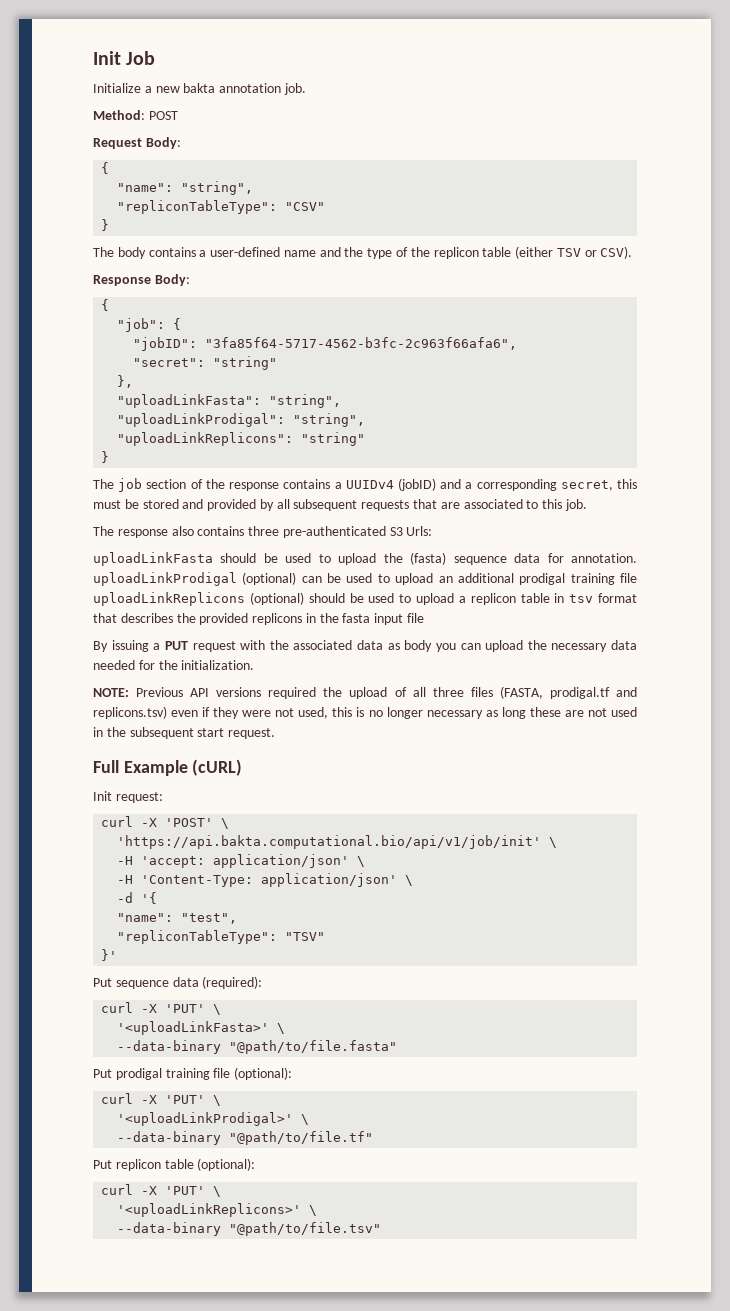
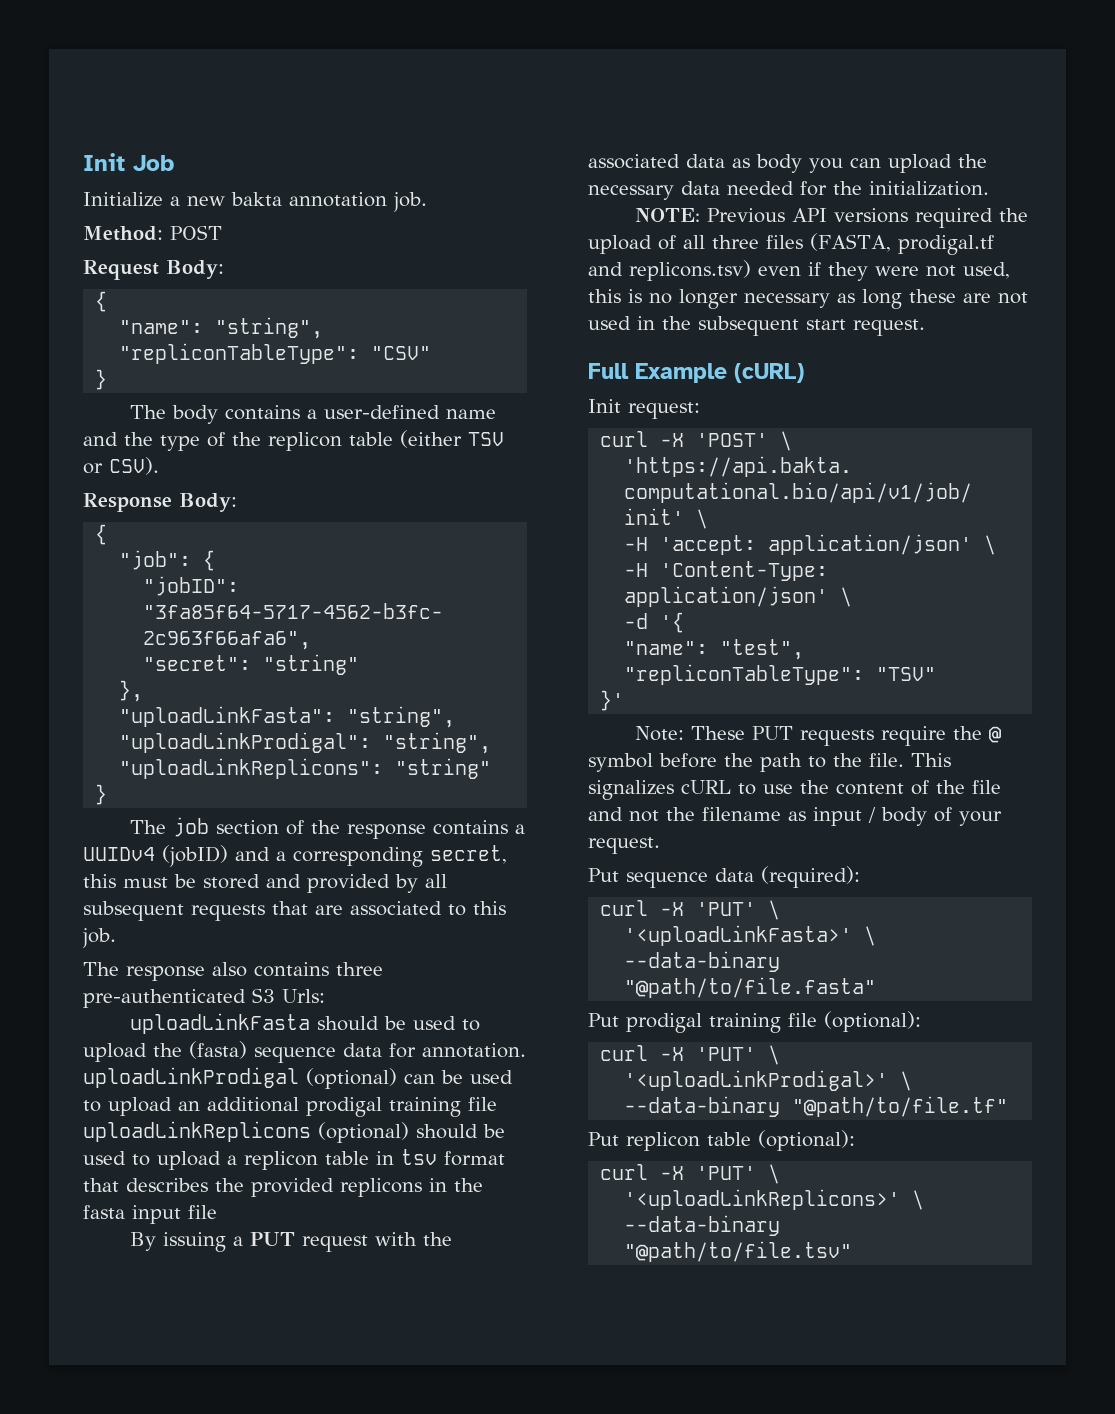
(118, 955) none -> [634,726,1001,746] [588,753,951,772] [588,780,1001,800] [588,807,1002,826] [588,837,660,854] // Note: These PUT requests require the @ symbol before the path to the file. This signalizes cURL to use the content of the file and not the filename as input / body of your request.

